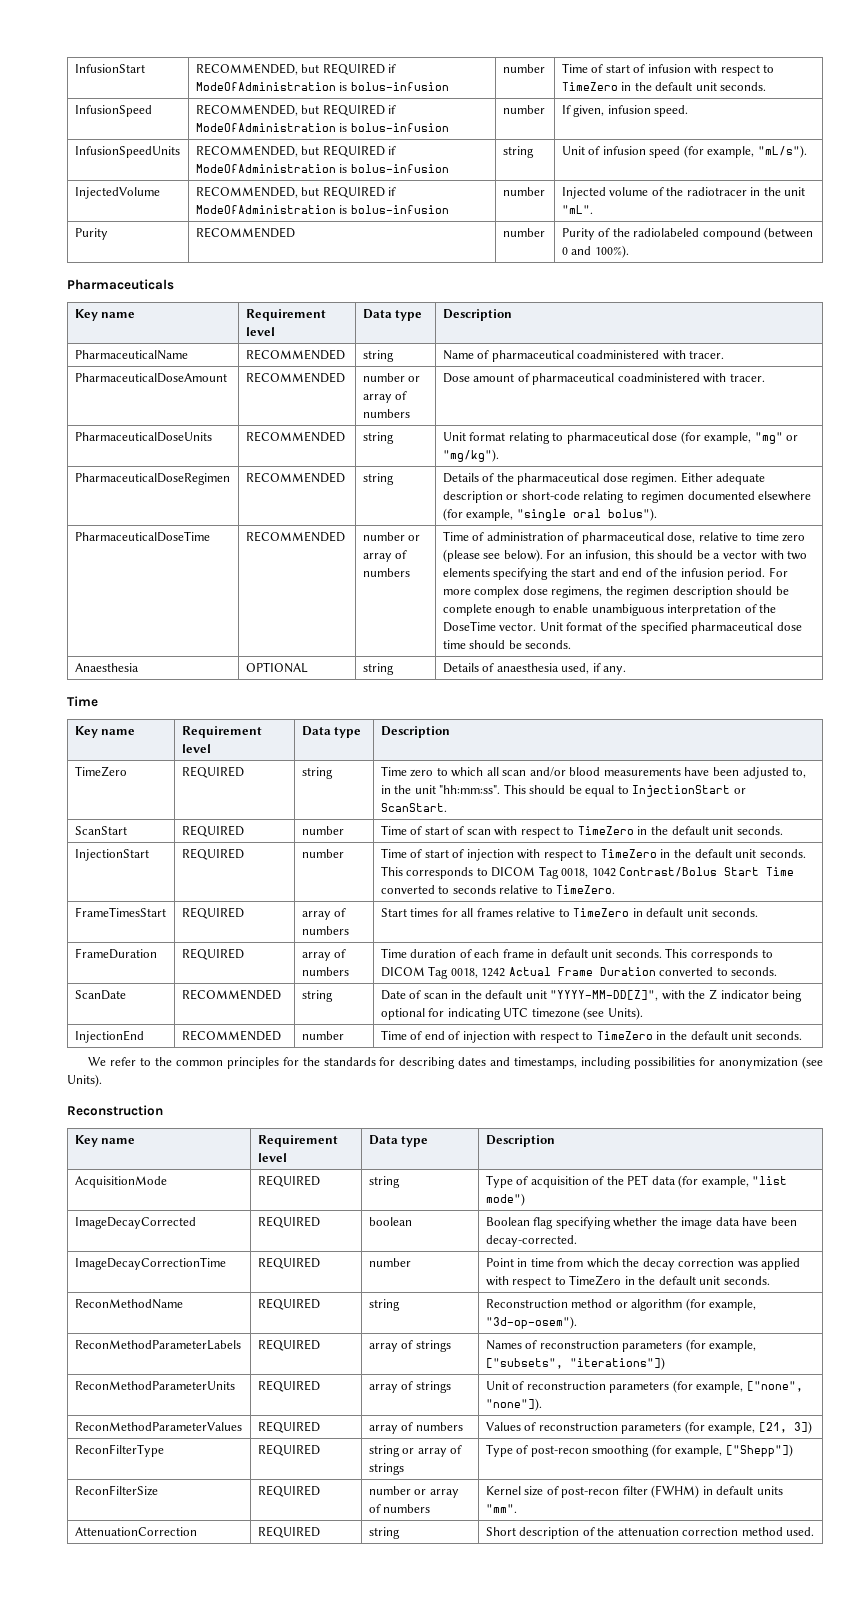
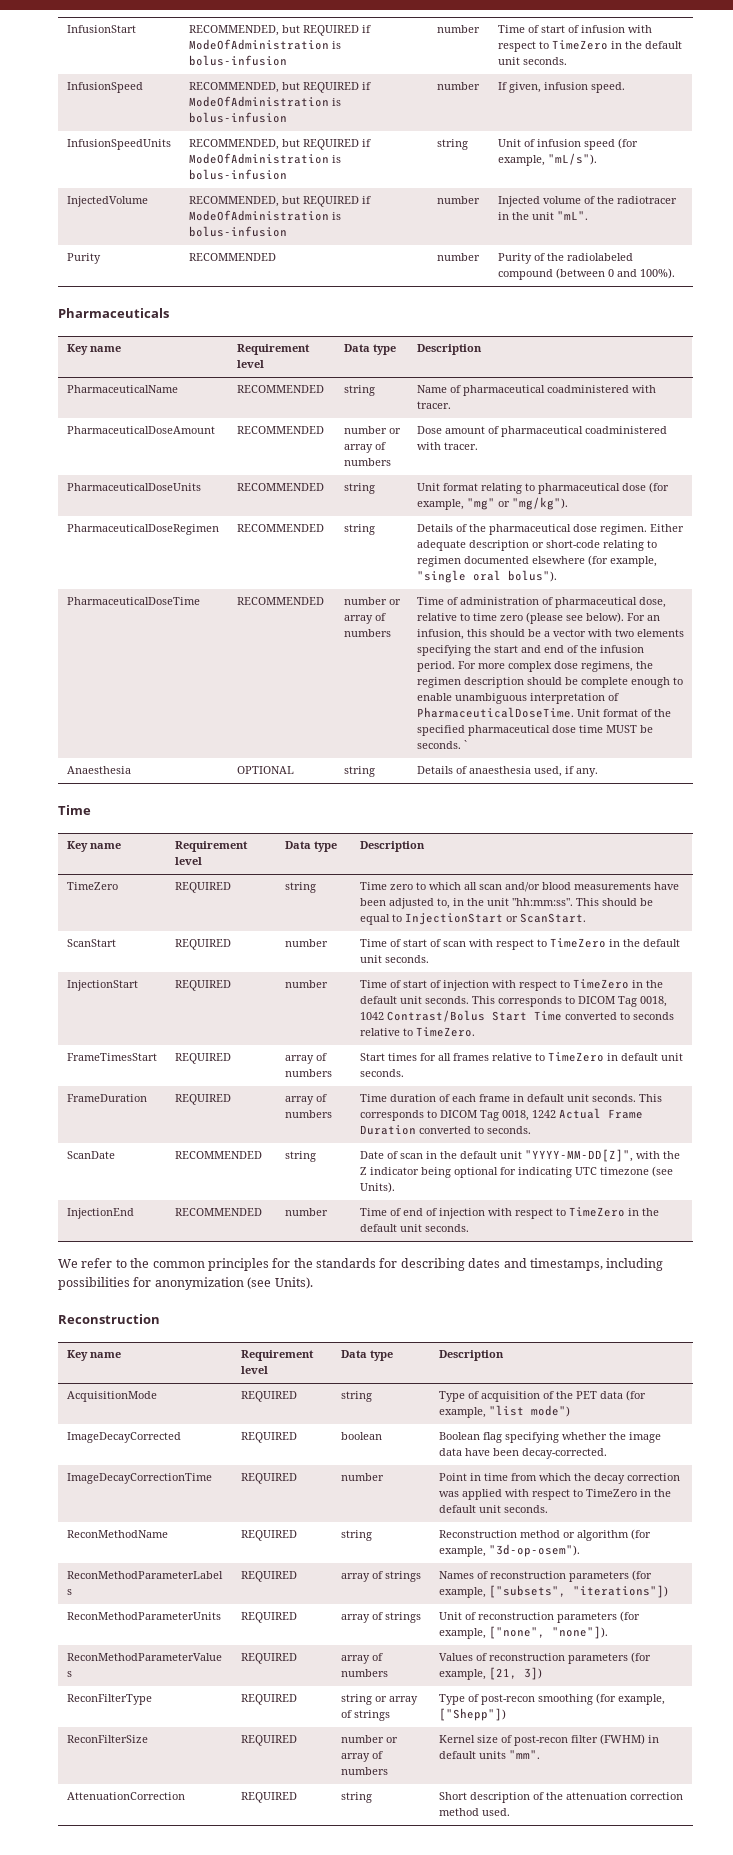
[759,604,777,613] [442,621,537,632] the DoseTime vector. -> [416,707,574,718] PharmaceuticalDoseTime.
[469,640,506,649] should -> [605,725,637,733] MUST
(572, 644) none -> [463,740,467,749] `

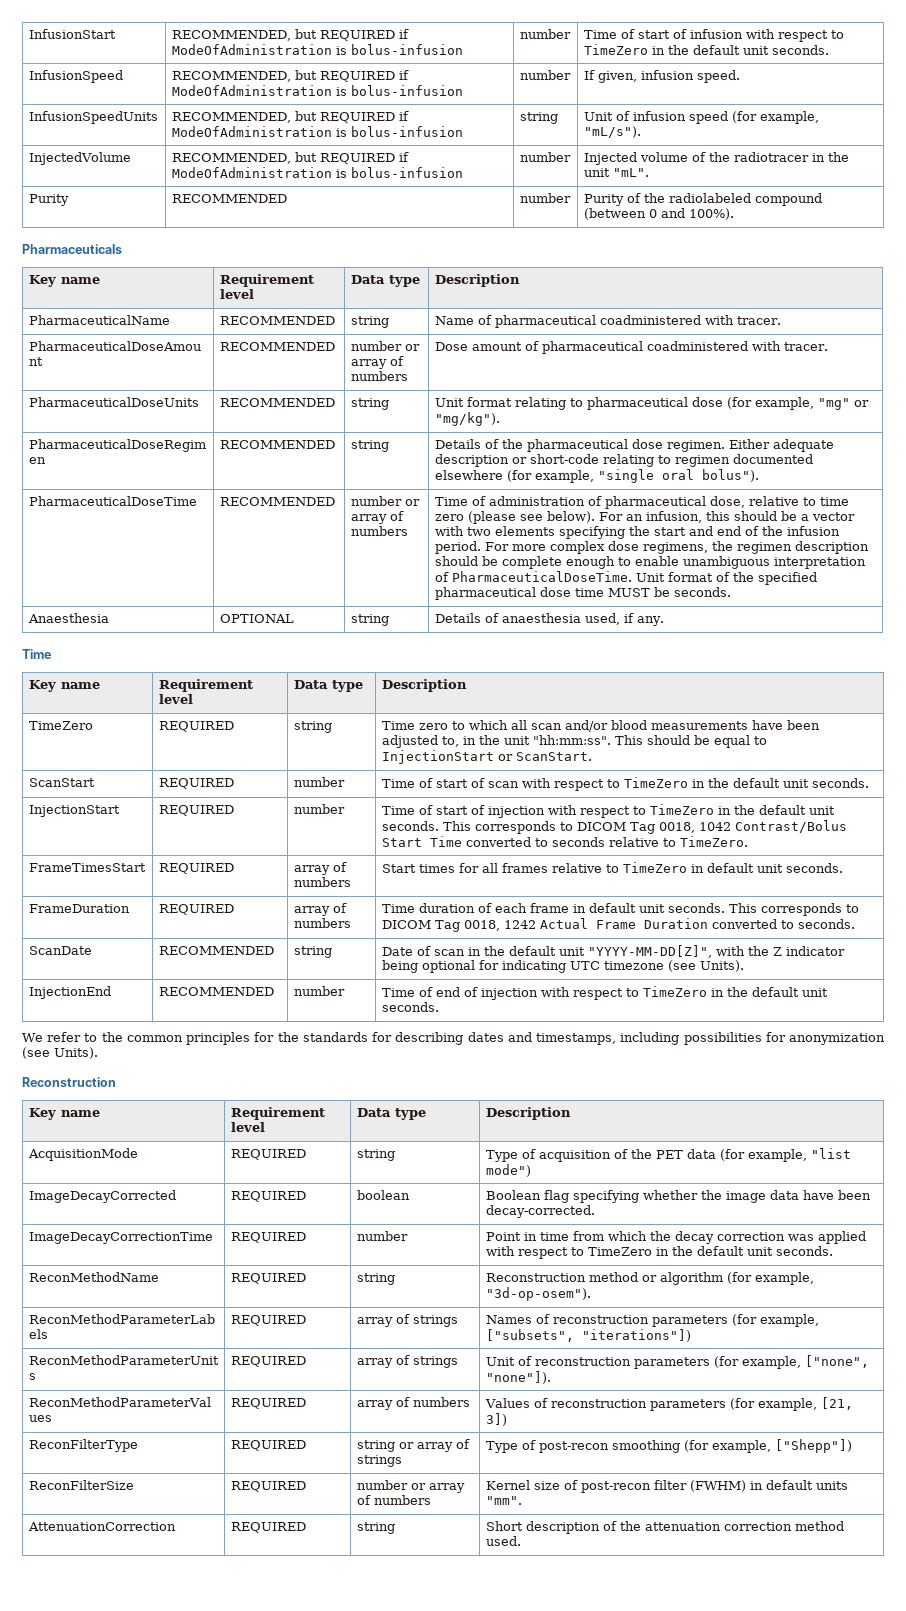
[463,740,467,749] ` -> (731, 592) none

